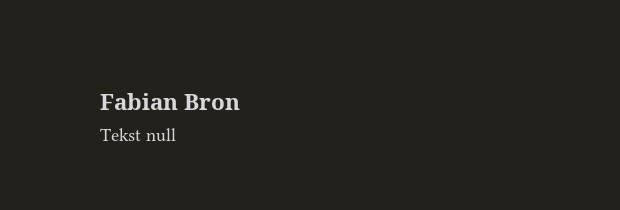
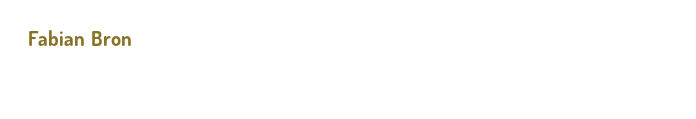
[100,128,176,142] // Tekst null -> (132, 38) none

